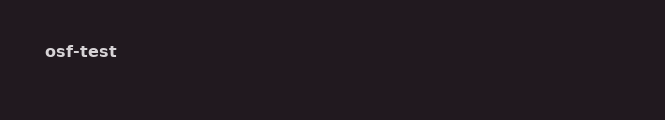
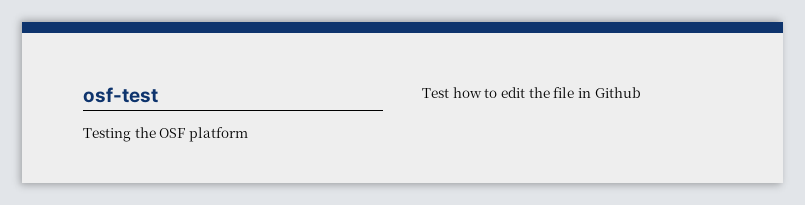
(117, 51) none -> [83,127,248,142] [422,87,641,98] // Testing the OSF platform // Test how to edit the file in Github

